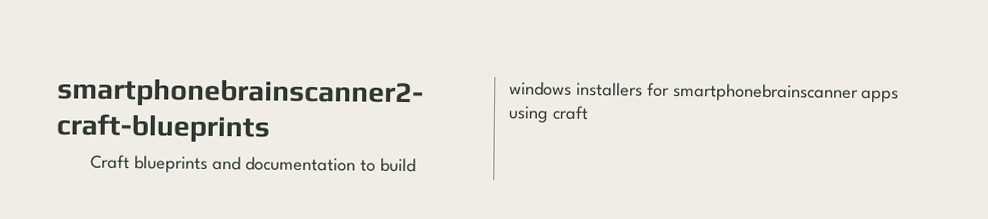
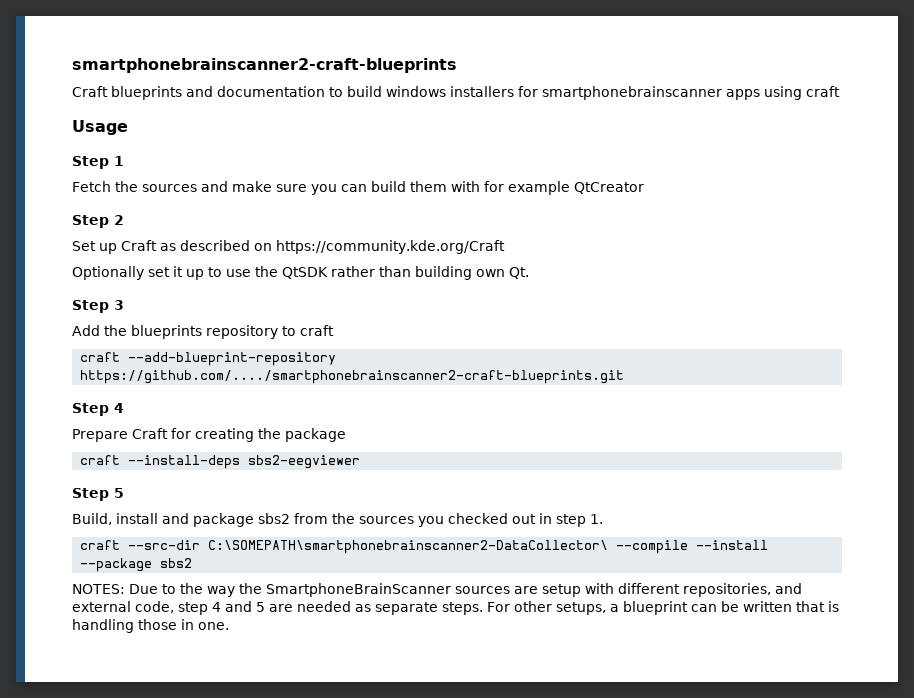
(589, 113) none -> [72,120,128,135] [72,156,124,169] [72,181,644,195] [72,215,124,228] [72,240,505,254] [72,266,529,280] [72,300,124,313] [72,325,334,339] [80,352,337,366] [80,370,625,384] [72,403,124,416] [72,428,346,442] [80,455,361,469] [72,488,124,501] [72,513,603,527] [80,540,769,554] [80,558,193,572] [72,583,802,597] [72,601,839,615] [72,619,229,633] // Usage // Step 1 // Fetch the sources and make sure you can build them with for example QtCreator // Step 2 // Set up Craft as described on https://community.kde.org/Craft // Optionally set it up to use the QtSDK rather than building own Qt. // Step 3 // Add the blueprints repository to craft // craft --add-blueprint-repository https://github.com/..../smartphonebrainscanner2-craft-blueprints.git // Step 4 // Prepare Craft for creating the package // craft --install-deps sbs2-eegviewer // Step 5 // Build, install and package sbs2 from the sources you checked out in step 1. // craft --src-dir C:\SOMEPATH\smartphonebrainscanner2-DataCollector\ --compile --install --package sbs2 // NOTES: Due to the way the SmartphoneBrainScanner sources are setup with different repositories, and external code, step 4 and 5 are needed as separate steps. For other setups, a blueprint can be written that is handling those in one.

